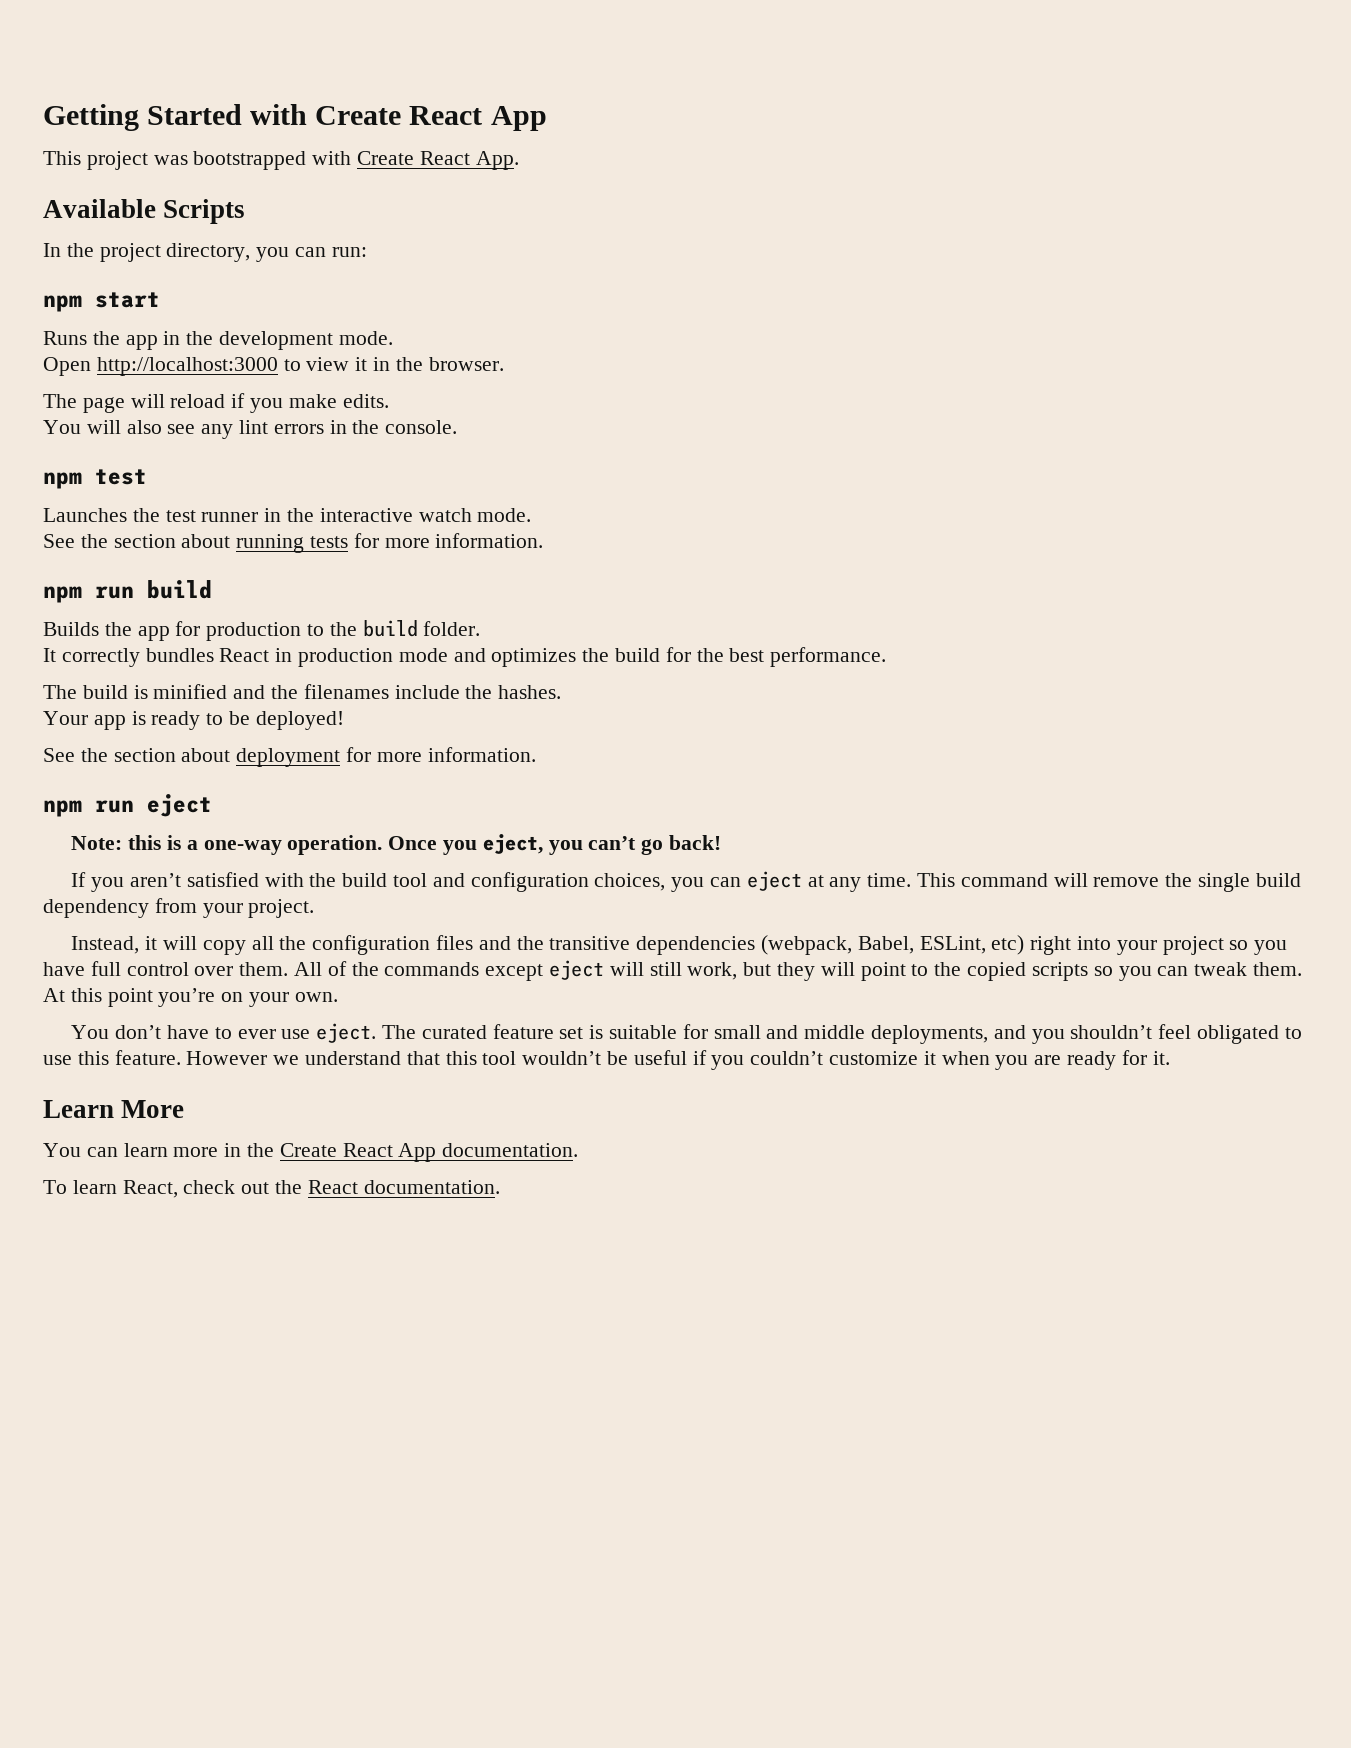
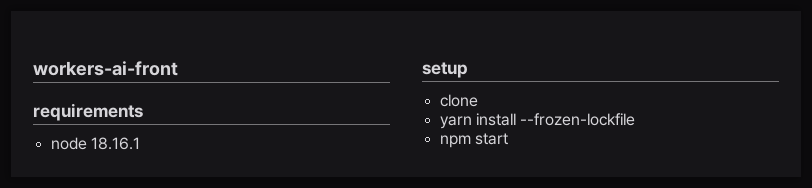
[43,104,547,131] [43,151,519,170] [43,199,246,224] [43,243,367,262] [43,292,160,312] [43,331,393,350] [43,357,504,376] [43,393,389,413] [43,420,458,439] [43,469,147,489] [43,508,532,522] [43,533,544,553] [43,580,212,603] [43,620,481,641] [43,647,887,667] [43,684,562,699] [43,711,344,730] [43,747,536,767] [43,794,212,817] [71,834,722,855] [71,871,1301,892] [43,898,315,918] [71,935,1288,955] [43,960,1302,981] [43,988,338,1007] [71,1023,1302,1044] [43,1050,1170,1070] [43,1100,185,1118] [43,1143,579,1162] [43,1180,500,1198] Getting Started with Create React App // This project was bootstrapped with Create React App. // Available Scripts // In the project directory, you can run: // npm start // Runs the app in the development mode. // Open http://localhost:3000 to view it in the browser. // The page will reload if you make edits. // You will also see any lint errors in the console. // npm test // Launches the test runner in the interactive watch mode. // See the section about running tests for more information. // npm run build // Builds the app for production to the build folder. // It correctly bundles React in production mode and optimizes the build for the best performance. // The build is minified and the filenames include the hashes. // Your app is ready to be deployed! // See the section about deployment for more information. // npm run eject // Note: this is a one-way operation. Once you eject, you can’t go back! // If you aren’t satisfied with the build tool and configuration choices, you can eject at any time. This command will remove the single build dependency from your project. // Instead, it will copy all the configuration files and the transitive dependencies (webpack, Babel, ESLint, etc) right into your project so you have full control over them. All of the commands except eject will still work, but they will point to the copied scripts so you can tweak them. At this point you’re on your own. // You don’t have to ever use eject. The curated feature set is suitable for small and middle deployments, and you shouldn’t feel obligated to use this feature. However we understand that this tool wouldn’t be useful if you couldn’t customize it when you are ready for it. // Learn More // You can learn more in the Create React App documentation. // To learn React, check out the React documentation. -> [33,61,178,76] [33,103,143,121] [50,137,140,150] [422,62,468,78] [439,94,478,107] [439,113,636,129] [439,133,508,148] workers-ai-front // requirements // node 18.16.1 // setup // clone // yarn install --frozen-lockfile // npm start

